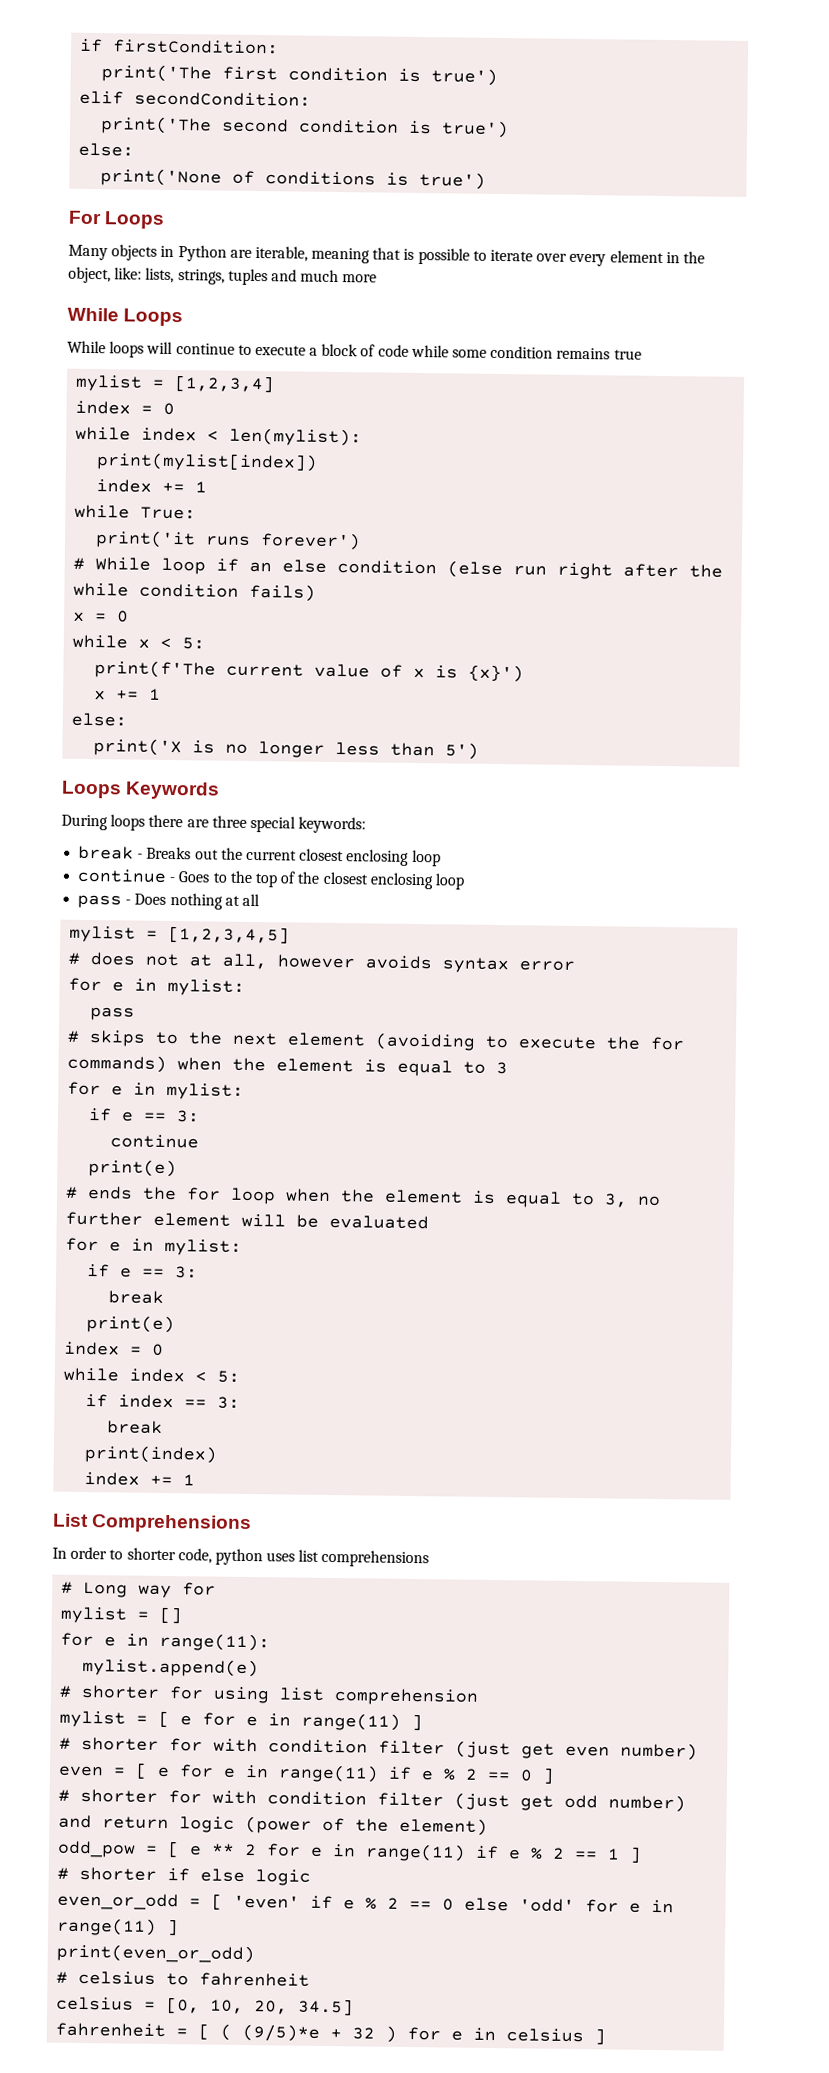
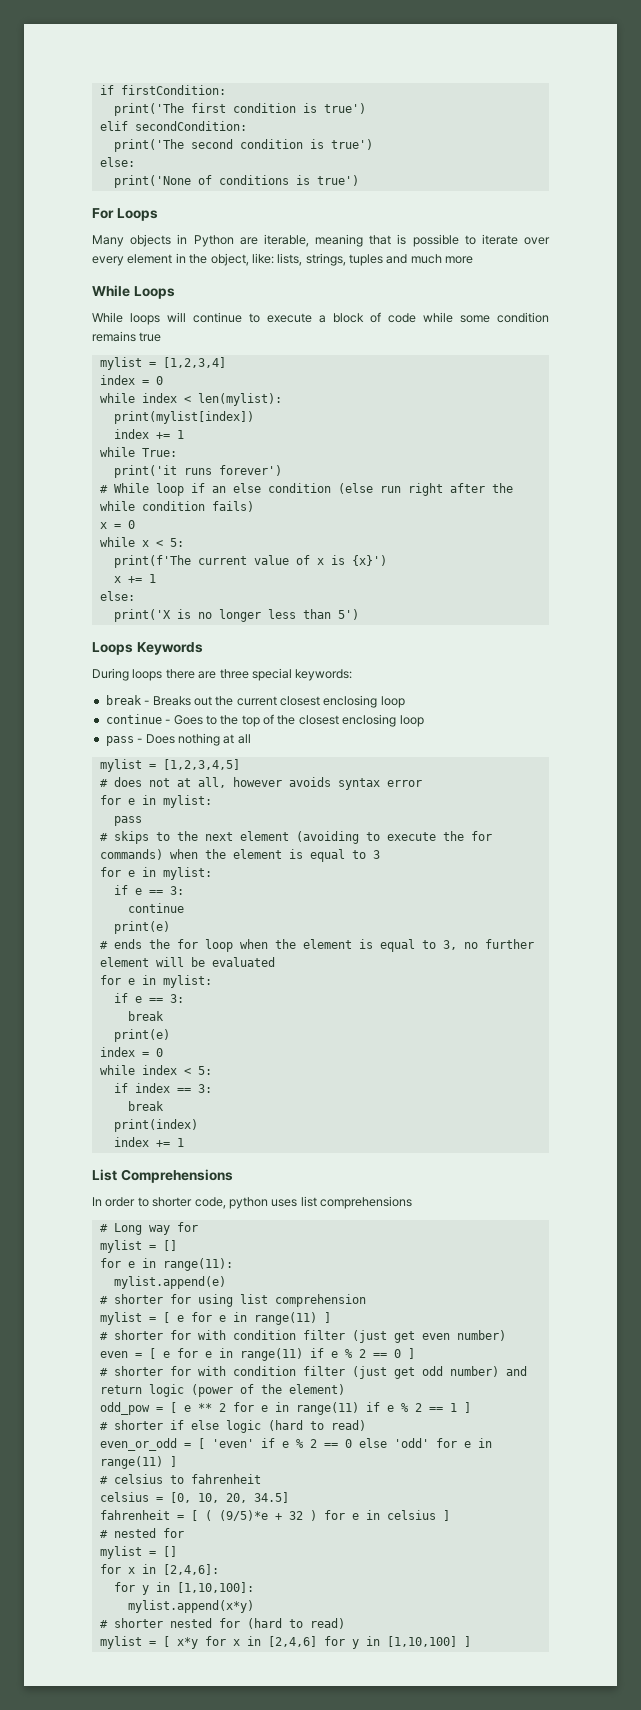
(312, 1877) none -> [267,1420,366,1431] (hard to read)
[56,1943,256,1964] // print(even_or_odd) -> (177, 1461) none
(607, 2036) none -> [99,1528,184,1538] [99,1546,177,1559] [99,1564,219,1575] [113,1582,254,1595] [127,1600,254,1613] [99,1618,345,1629] [99,1636,471,1649] // # nested for // mylist = [] // for x in [2,4,6]: // for y in [1,10,100]: // mylist.append(x*y) // # shorter nested for (hard to read) // mylist = [ x*y for x in [2,4,6] for y in [1,10,100] ]

